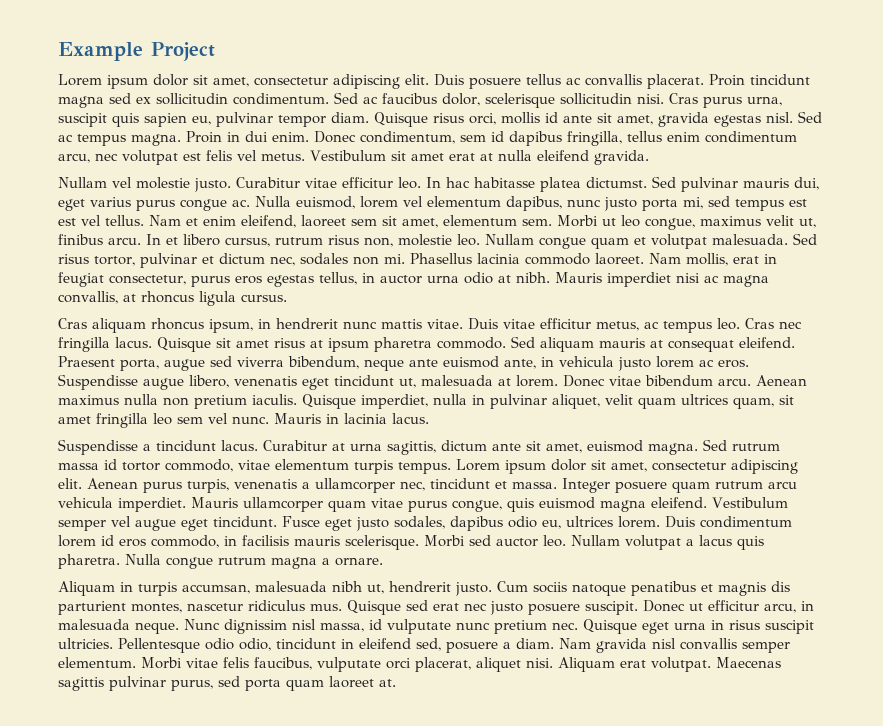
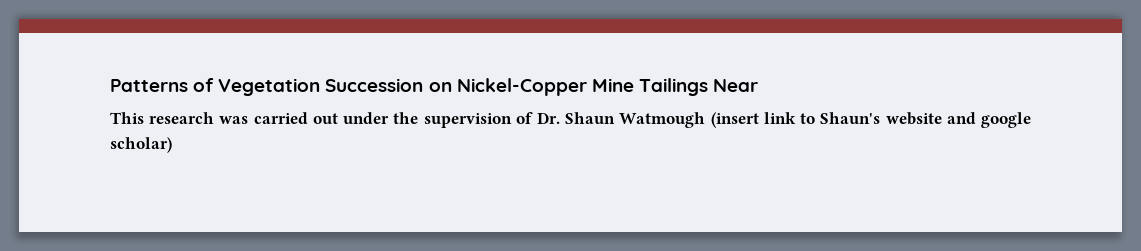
[58,42,215,61] [58,74,810,89] [58,92,782,108] [58,111,822,127] [58,131,797,146] [58,150,649,165] [58,176,819,192] [58,196,807,211] [58,215,816,230] [58,233,817,249] [58,253,777,268] [58,272,769,287] [58,291,287,306] [58,318,802,333] [58,336,795,352] [58,356,749,371] [58,374,807,390] [58,394,794,409] [58,413,429,428] [58,439,780,455] [58,459,798,474] [58,478,797,493] [58,497,788,512] [58,516,792,531] [58,535,764,550] [58,554,383,569] [58,581,790,596] [58,600,814,615] [58,619,814,634] [58,638,790,653] [58,657,781,672] [58,676,396,691] Example Project // Lorem ipsum dolor sit amet, consectetur adipiscing elit. Duis posuere tellus ac convallis placerat. Proin tincidunt magna sed ex sollicitudin condimentum. Sed ac faucibus dolor, scelerisque sollicitudin nisi. Cras purus urna, suscipit quis sapien eu, pulvinar tempor diam. Quisque risus orci, mollis id ante sit amet, gravida egestas nisl. Sed ac tempus magna. Proin in dui enim. Donec condimentum, sem id dapibus fringilla, tellus enim condimentum arcu, nec volutpat est felis vel metus. Vestibulum sit amet erat at nulla eleifend gravida. // Nullam vel molestie justo. Curabitur vitae efficitur leo. In hac habitasse platea dictumst. Sed pulvinar mauris dui, eget varius purus congue ac. Nulla euismod, lorem vel elementum dapibus, nunc justo porta mi, sed tempus est est vel tellus. Nam et enim eleifend, laoreet sem sit amet, elementum sem. Morbi ut leo congue, maximus velit ut, finibus arcu. In et libero cursus, rutrum risus non, molestie leo. Nullam congue quam et volutpat malesuada. Sed risus tortor, pulvinar et dictum nec, sodales non mi. Phasellus lacinia commodo laoreet. Nam mollis, erat in feugiat consectetur, purus eros egestas tellus, in auctor urna odio at nibh. Mauris imperdiet nisi ac magna convallis, at rhoncus ligula cursus. // Cras aliquam rhoncus ipsum, in hendrerit nunc mattis vitae. Duis vitae efficitur metus, ac tempus leo. Cras nec fringilla lacus. Quisque sit amet risus at ipsum pharetra commodo. Sed aliquam mauris at consequat eleifend. Praesent porta, augue sed viverra bibendum, neque ante euismod ante, in vehicula justo lorem ac eros. Suspendisse augue libero, venenatis eget tincidunt ut, malesuada at lorem. Donec vitae bibendum arcu. Aenean maximus nulla non pretium iaculis. Quisque imperdiet, nulla in pulvinar aliquet, velit quam ultrices quam, sit amet fringilla leo sem vel nunc. Mauris in lacinia lacus. // Suspendisse a tincidunt lacus. Curabitur at urna sagittis, dictum ante sit amet, euismod magna. Sed rutrum massa id tortor commodo, vitae elementum turpis tempus. Lorem ipsum dolor sit amet, consectetur adipiscing elit. Aenean purus turpis, venenatis a ullamcorper nec, tincidunt et massa. Integer posuere quam rutrum arcu vehicula imperdiet. Mauris ullamcorper quam vitae purus congue, quis euismod magna eleifend. Vestibulum semper vel augue eget tincidunt. Fusce eget justo sodales, dapibus odio eu, ultrices lorem. Duis condimentum lorem id eros commodo, in facilisis mauris scelerisque. Morbi sed auctor leo. Nullam volutpat a lacus quis pharetra. Nulla congue rutrum magna a ornare. // Aliquam in turpis accumsan, malesuada nibh ut, hendrerit justo. Cum sociis natoque penatibus et magnis dis parturient montes, nascetur ridiculus mus. Quisque sed erat nec justo posuere suscipit. Donec ut efficitur arcu, in malesuada neque. Nunc dignissim nisl massa, id vulputate nunc pretium nec. Quisque eget urna in risus suscipit ultricies. Pellentesque odio odio, tincidunt in eleifend sed, posuere a diam. Nam gravida nisl convallis semper elementum. Morbi vitae felis faucibus, vulputate orci placerat, aliquet nisi. Aliquam erat volutpat. Maecenas sagittis pulvinar purus, sed porta quam laoreet at. -> [110,78,759,96] [110,112,1031,128] [110,137,172,153] Patterns of Vegetation Succession on Nickel-Copper Mine Tailings Near // This research was carried out under the supervision of Dr. Shaun Watmough (insert link to Shaun's website and google scholar)

